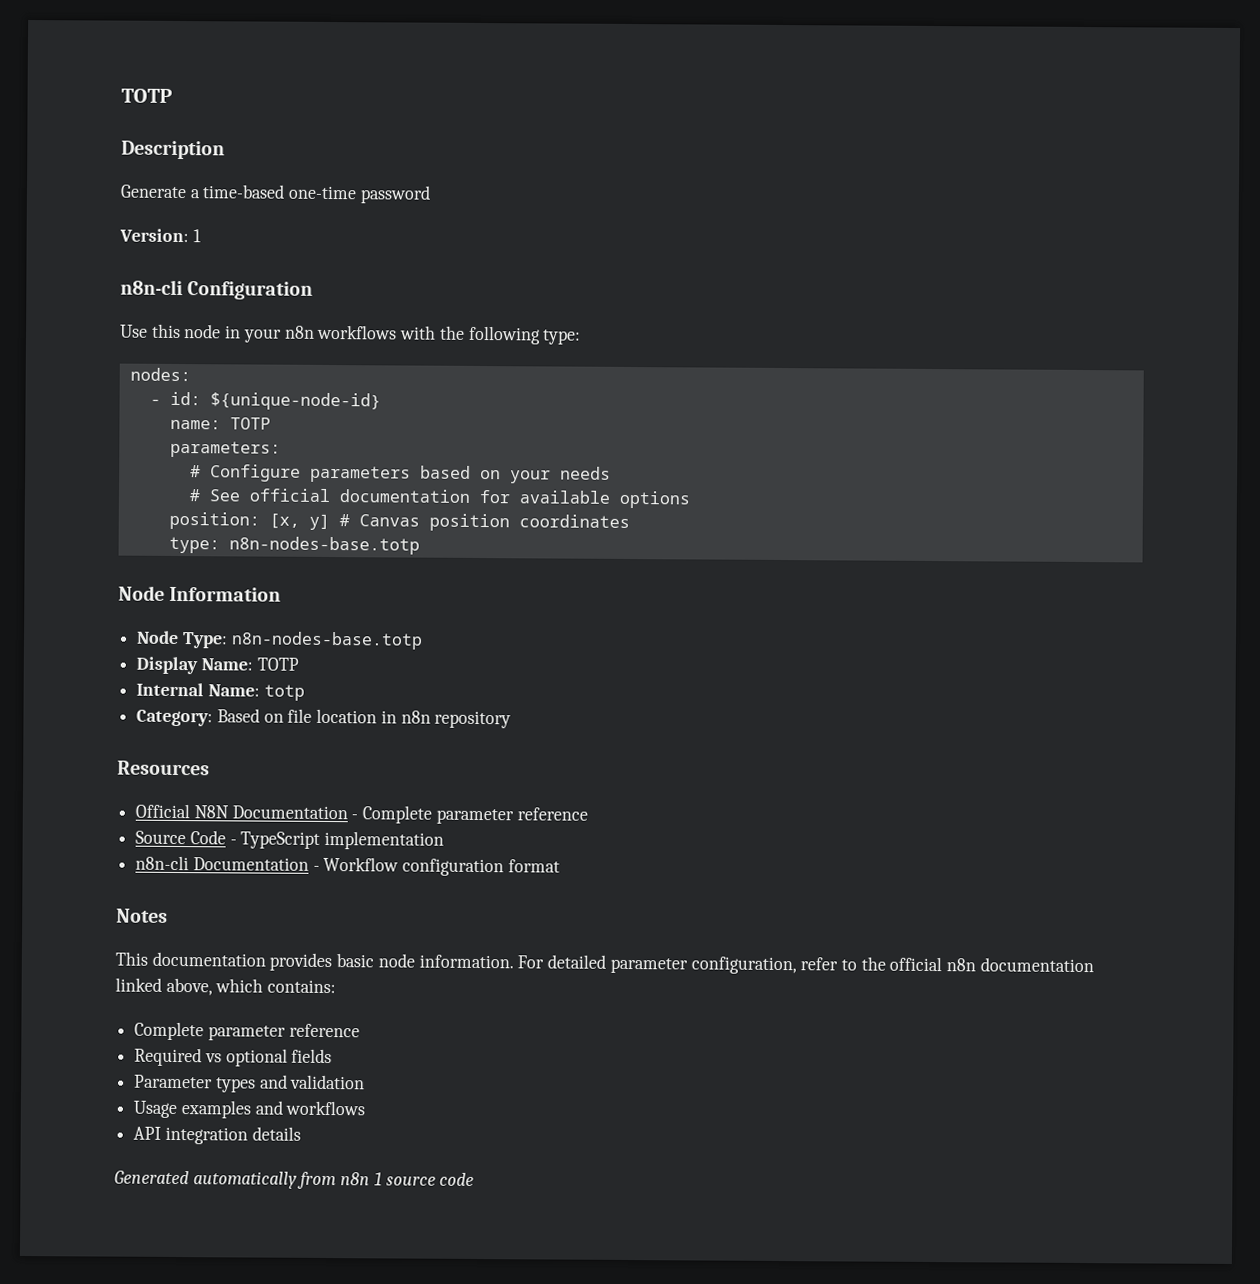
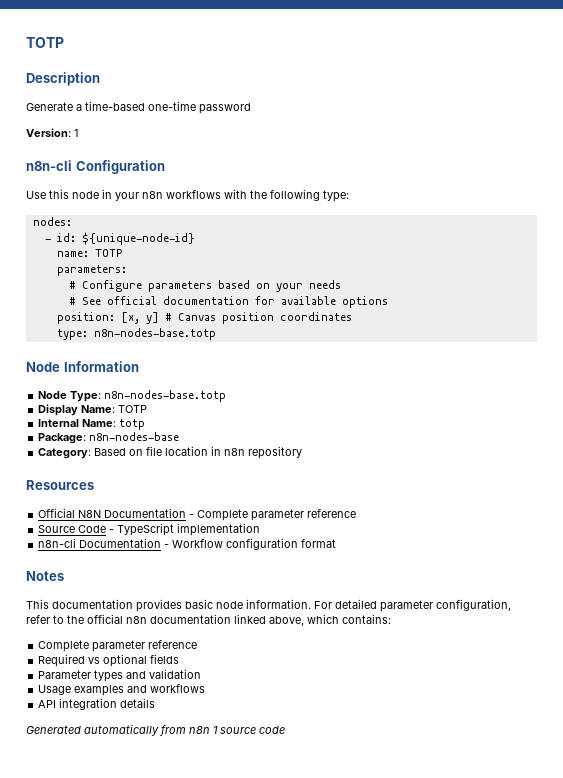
(305, 692) none -> [38,432,180,444] // Package: n8n-nodes-base

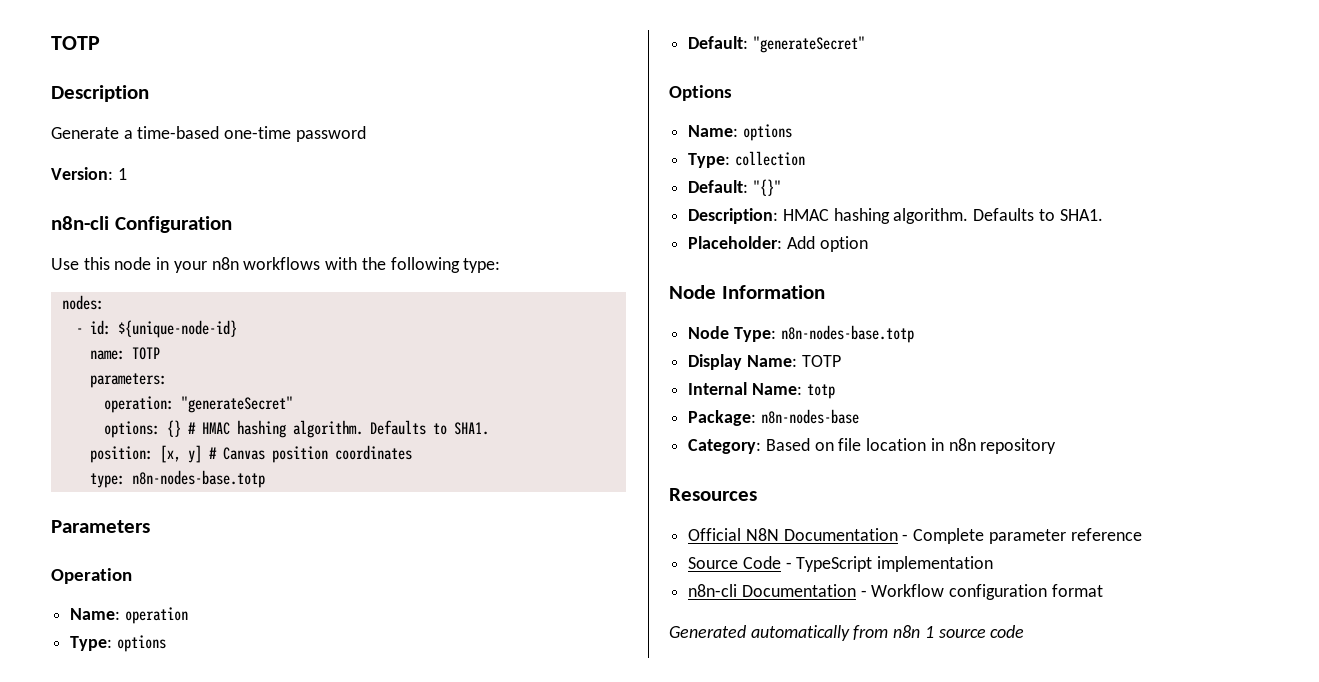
[68,280,341,292] [68,296,388,308] # Configure parameters based on your needs // # See official documentation for available options -> [103,396,293,413] [103,420,489,438] operation: "generateSecret" // options: {} # HMAC hashing algorithm. Defaults to SHA1.
(216, 334) none -> [51,520,150,533] [51,568,132,584] [70,607,188,624] [70,635,166,652] [688,36,865,53] [669,85,732,101] [688,124,792,141] [688,151,805,168] [688,179,781,196] [688,208,1103,224] [688,236,868,252] // Parameters // Operation // Name: operation // Type: options // Default: "generateSecret" // Options // Name: options // Type: collection // Default: "{}" // Description: HMAC hashing algorithm. Defaults to SHA1. // Placeholder: Add option
[26,571,64,581] [26,599,511,612] [26,614,391,626] [38,640,198,652] [38,654,180,667] [38,669,202,682] [38,684,206,696] [38,698,156,710] // Notes // This documentation provides basic node information. For detailed parameter configuration, refer to the official n8n documentation linked above, which contains: // Complete parameter reference // Required vs optional fields // Parameter types and validation // Usage examples and workflows // API integration details -> (1103, 590) none

